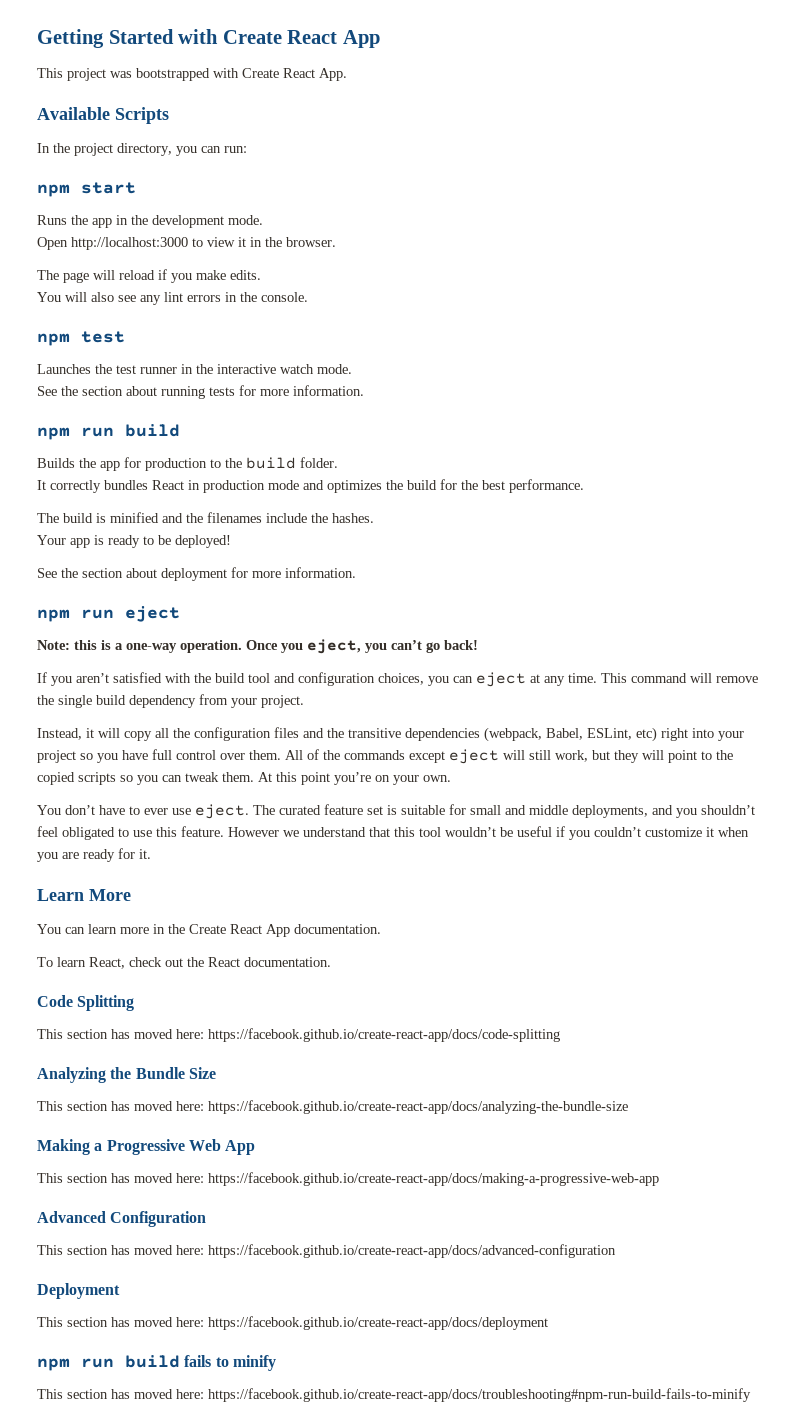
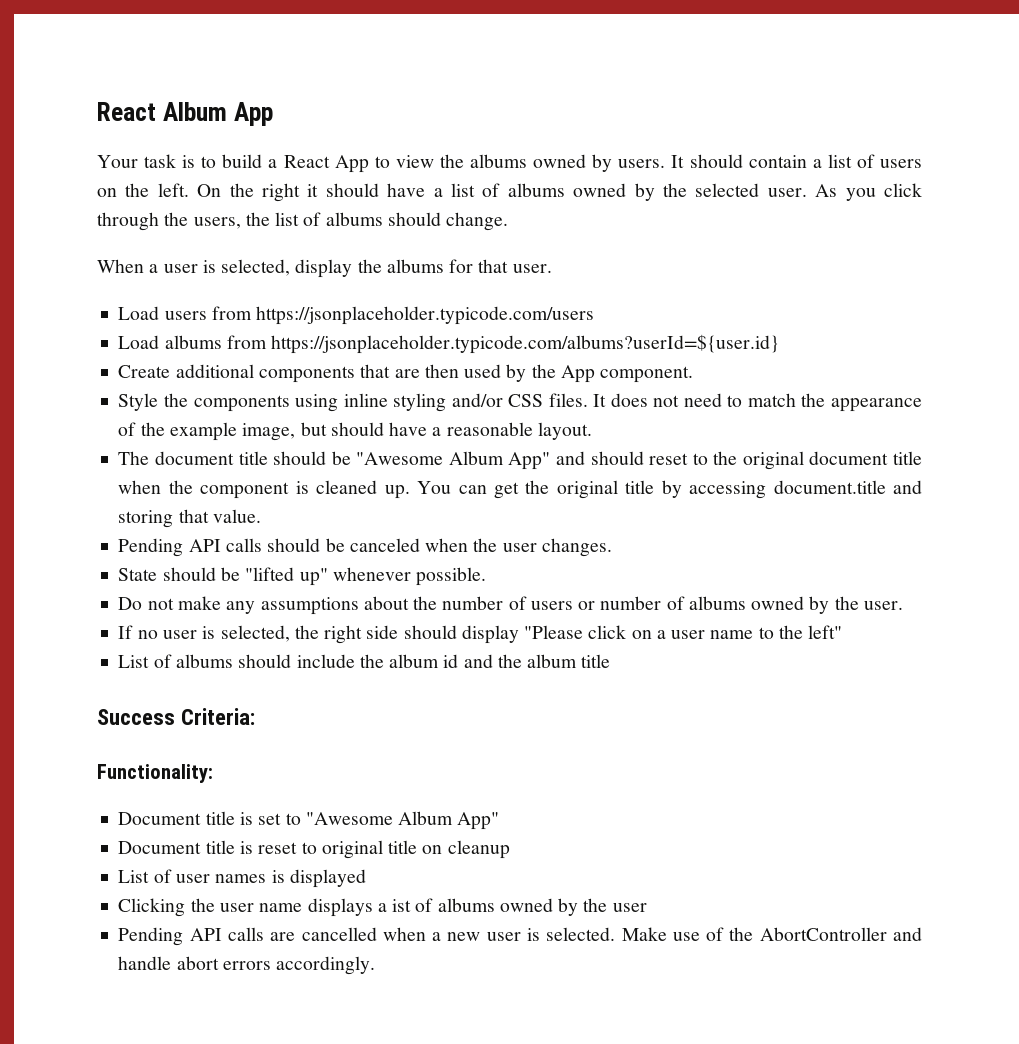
[37,29,380,48] [37,68,347,81] [37,107,169,124] [37,143,247,156] [37,182,136,197] [37,215,263,228] [37,237,336,250] [37,269,261,283] [37,292,308,305] [37,331,125,346] [37,364,352,374] [37,385,364,399] [37,424,180,440] [37,457,338,471] [37,479,584,493] [37,512,374,523] [37,535,231,548] [37,567,356,581] [37,606,180,622] [37,639,478,654] [37,672,758,687] [37,694,304,708] [37,727,744,742] [37,749,733,764] [37,772,451,785] [37,804,755,819] [37,826,749,840] [37,848,151,862] [37,889,131,901] [37,924,381,937] [37,957,331,969] [37,995,135,1011] [37,1028,560,1042] [37,1067,216,1083] [37,1100,628,1114] [37,1139,256,1155] [37,1172,659,1186] [37,1211,207,1227] [37,1244,616,1258] [37,1283,120,1299] [37,1316,548,1330] [37,1355,276,1371] [37,1388,751,1402] Getting Started with Create React App // This project was bootstrapped with Create React App. // Available Scripts // In the project directory, you can run: // npm start // Runs the app in the development mode. // Open http://localhost:3000 to view it in the browser. // The page will reload if you make edits. // You will also see any lint errors in the console. // npm test // Launches the test runner in the interactive watch mode. // See the section about running tests for more information. // npm run build // Builds the app for production to the build folder. // It correctly bundles React in production mode and optimizes the build for the best performance. // The build is minified and the filenames include the hashes. // Your app is ready to be deployed! // See the section about deployment for more information. // npm run eject // Note: this is a one-way operation. Once you eject, you can’t go back! // If you aren’t satisfied with the build tool and configuration choices, you can eject at any time. This command will remove the single build dependency from your project. // Instead, it will copy all the configuration files and the transitive dependencies (webpack, Babel, ESLint, etc) right into your project so you have full control over them. All of the commands except eject will still work, but they will point to the copied scripts so you can tweak them. At this point you’re on your own. // You don’t have to ever use eject. The curated feature set is suitable for small and middle deployments, and you shouldn’t feel obligated to use this feature. However we understand that this tool wouldn’t be useful if you couldn’t customize it when you are ready for it. // Learn More // You can learn more in the Create React App documentation. // To learn React, check out the React documentation. // Code Splitting // This section has moved here: https://facebook.github.io/create-react-app/docs/code-splitting // Analyzing the Bundle Size // This section has moved here: https://facebook.github.io/create-react-app/docs/analyzing-the-bundle-size // Making a Progressive Web App // This section has moved here: https://facebook.github.io/create-react-app/docs/making-a-progressive-web-app // Advanced Configuration // This section has moved here: https://facebook.github.io/create-react-app/docs/advanced-configuration // Deployment // This section has moved here: https://facebook.github.io/create-react-app/docs/deployment // npm run build fails to minify // This section has moved here: https://facebook.github.io/create-react-app/docs/troubleshooting#npm-run-build-fails-to-minify -> [97,102,273,126] [97,154,922,173] [97,183,922,202] [97,212,509,231] [97,259,552,278] [118,306,595,325] [118,334,780,354] [118,364,694,383] [118,393,922,412] [118,422,592,441] [118,451,923,470] [118,480,922,499] [118,509,261,528] [118,538,612,557] [118,567,487,586] [118,596,903,615] [118,625,843,644] [118,654,611,668] [97,708,256,725] [97,764,213,783] [118,811,500,830] [118,840,510,859] [118,869,366,888] [118,898,647,917] [118,927,922,946] [118,956,376,975] React Album App // Your task is to build a React App to view the albums owned by users. It should contain a list of users on the left. On the right it should have a list of albums owned by the selected user. As you click through the users, the list of albums should change. // When a user is selected, display the albums for that user. // Load users from https://jsonplaceholder.typicode.com/users // Load albums from https://jsonplaceholder.typicode.com/albums?userId=${user.id} // Create additional components that are then used by the App component. // Style the components using inline styling and/or CSS files. It does not need to match the appearance of the example image, but should have a reasonable layout. // The document title should be "Awesome Album App" and should reset to the original document title when the component is cleaned up. You can get the original title by accessing document.title and storing that value. // Pending API calls should be canceled when the user changes. // State should be "lifted up" whenever possible. // Do not make any assumptions about the number of users or number of albums owned by the user. // If no user is selected, the right side should display "Please click on a user name to the left" // List of albums should include the album id and the album title // Success Criteria: // Functionality: // Document title is set to "Awesome Album App" // Document title is reset to original title on cleanup // List of user names is displayed // Clicking the user name displays a ist of albums owned by the user // Pending API calls are cancelled when a new user is selected. Make use of the AbortController and handle abort errors accordingly.

